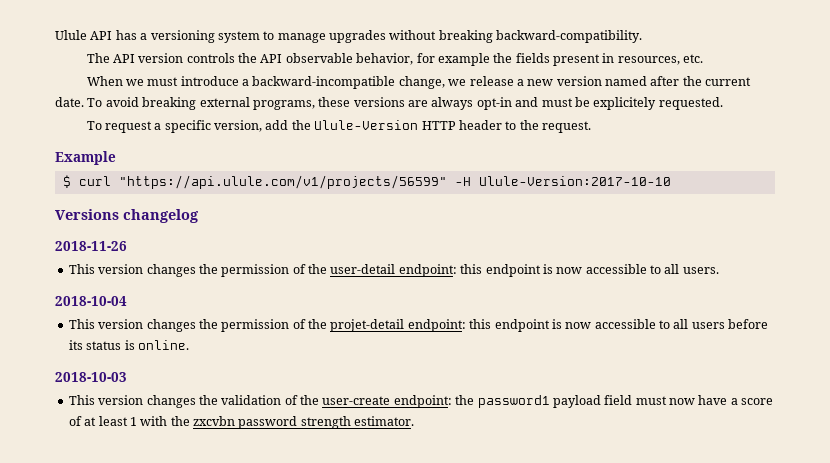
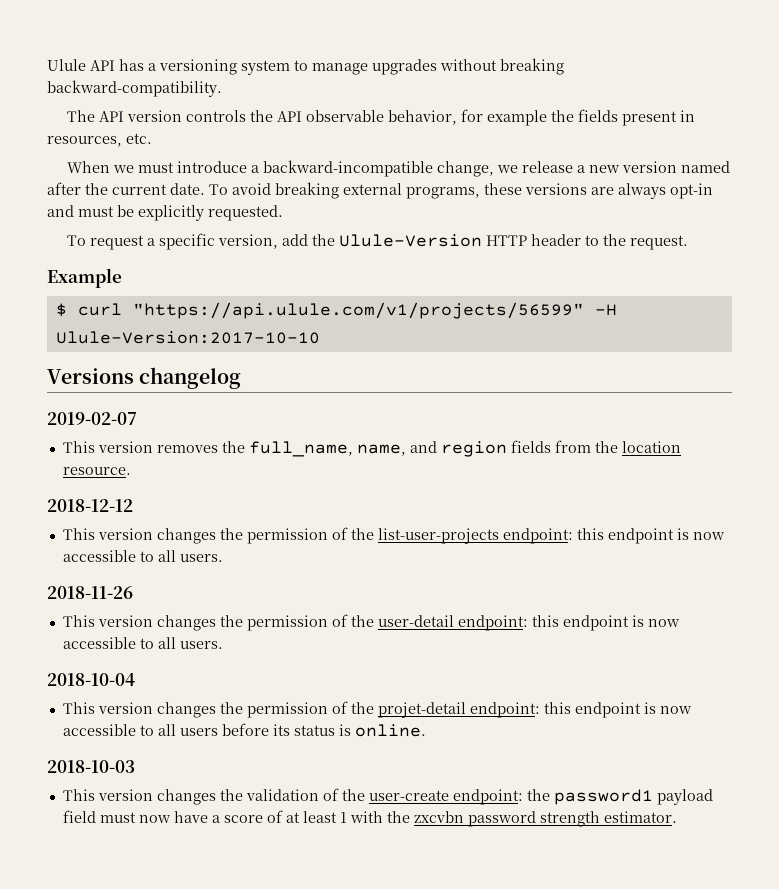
[593,97,657,110] explicitely -> [138,205,204,221] explicitly
(199, 216) none -> [47,412,137,425] [62,440,681,457] [62,467,131,475] [47,499,133,512] [62,527,725,544] [62,550,223,562] // 2019-02-07 // This version removes the full_name, name, and region fields from the location resource. // 2018-12-12 // This version changes the permission of the list-user-projects endpoint: this endpoint is now accessible to all users.

